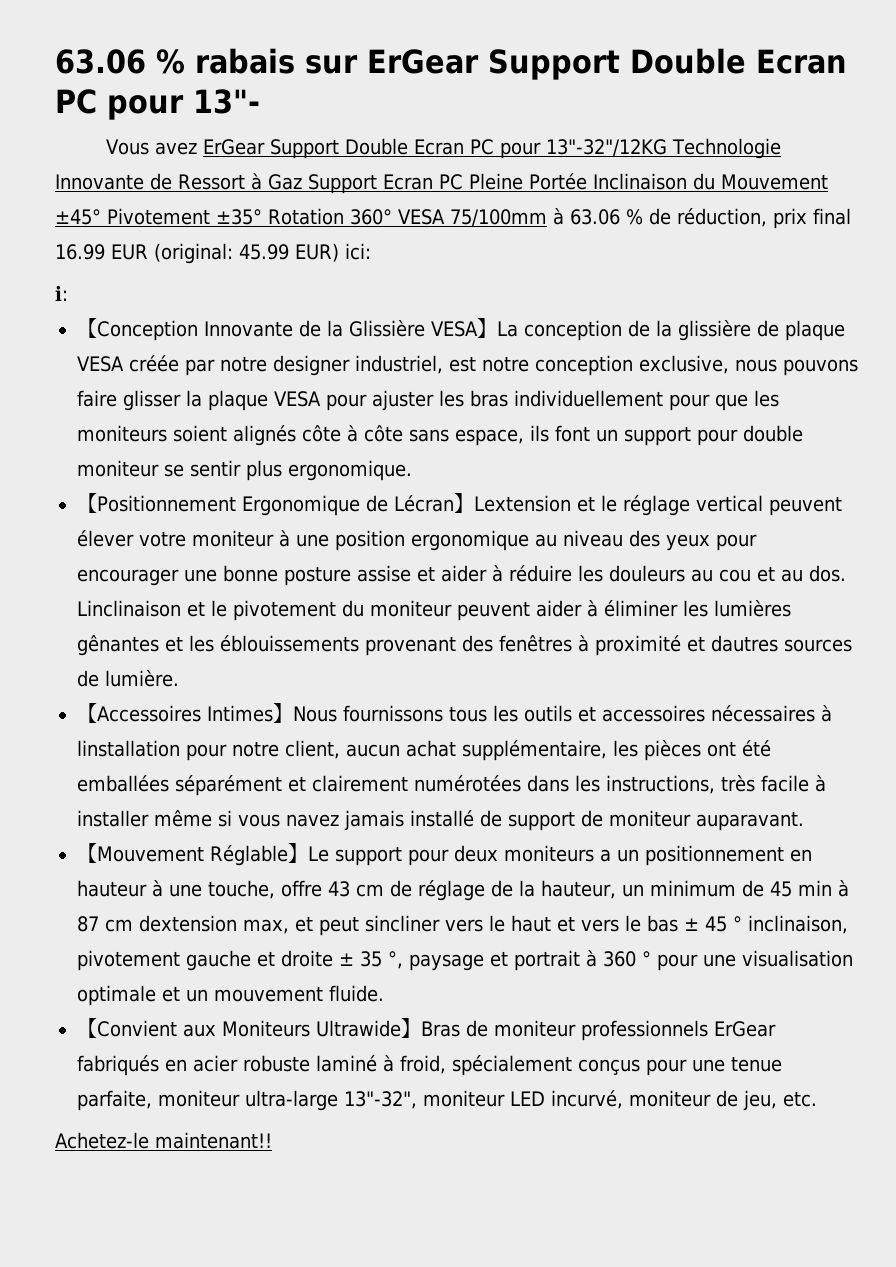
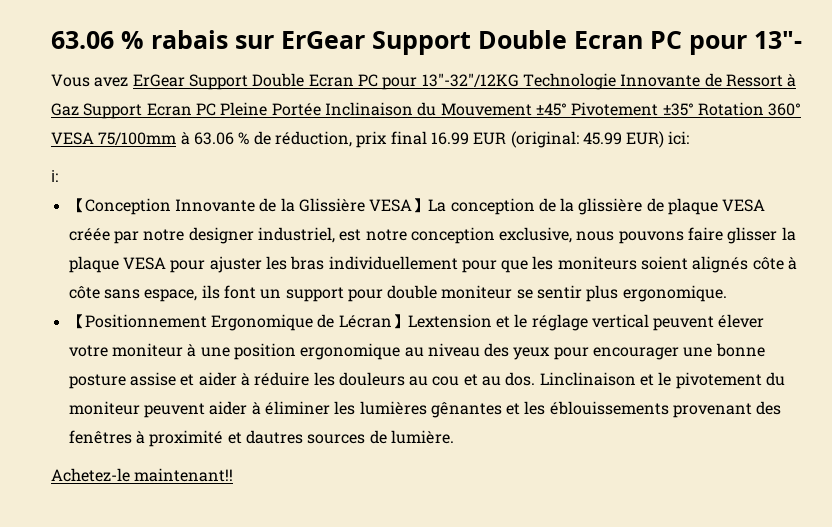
[77,703,832,723] [77,740,771,761] [77,775,826,796] [77,810,804,831] [77,843,812,866] [77,880,849,901] [77,915,848,936] [77,950,853,971] [77,985,384,1006] [77,1018,776,1041] [77,1055,782,1076] [77,1090,817,1111] // 【Accessoires Intimes】Nous fournissons tous les outils et accessoires nécessaires à linstallation pour notre client, aucun achat supplémentaire, les pièces ont été emballées séparément et clairement numérotées dans les instructions, très facile à installer même si vous navez jamais installé de support de moniteur auparavant. // 【Mouvement Réglable】Le support pour deux moniteurs a un positionnement en hauteur à une touche, offre 43 cm de réglage de la hauteur, un minimum de 45 min à 87 cm dextension max, et peut sincliner vers le haut et vers le bas ± 45 ° inclinaison, pivotement gauche et droite ± 35 °, paysage et portrait à 360 ° pour une visualisation optimale et un mouvement fluide. // 【Convient aux Moniteurs Ultrawide】Bras de moniteur professionnels ErGear fabriqués en acier robuste laminé à froid, spécialement conçus pour une tenue parfaite, moniteur ultra-large 13"-32", moniteur LED incurvé, moniteur de jeu, etc. -> (454, 437) none

